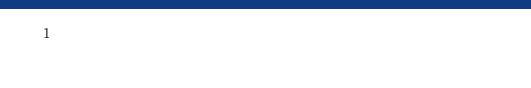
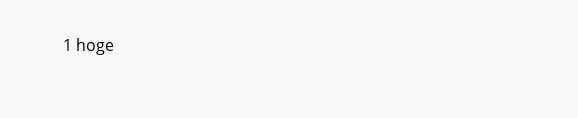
(50, 33) none -> [76,38,115,55] hoge

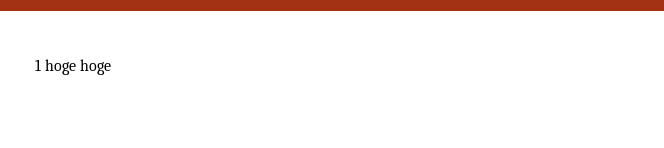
(115, 46) none -> [80,59,112,75] hoge

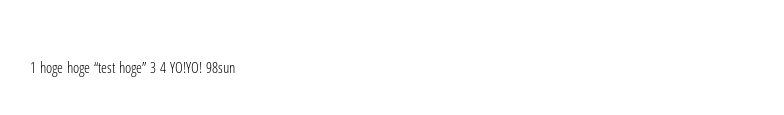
(112, 67) none -> [94,61,236,77] “test hoge” 3 4 YO!YO! 98sun

